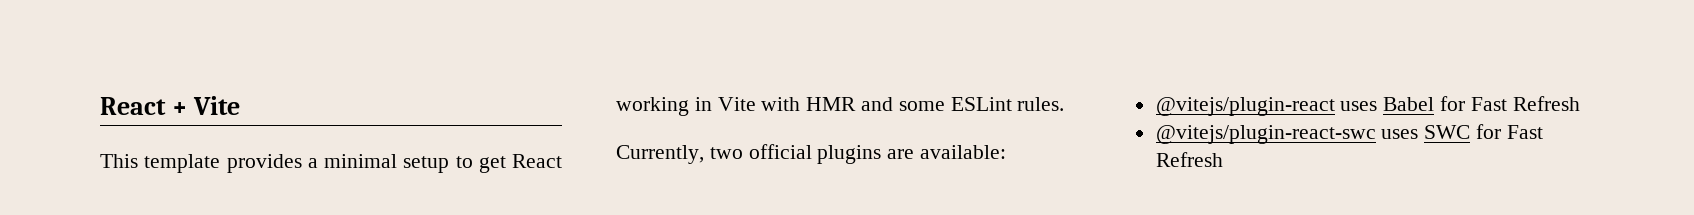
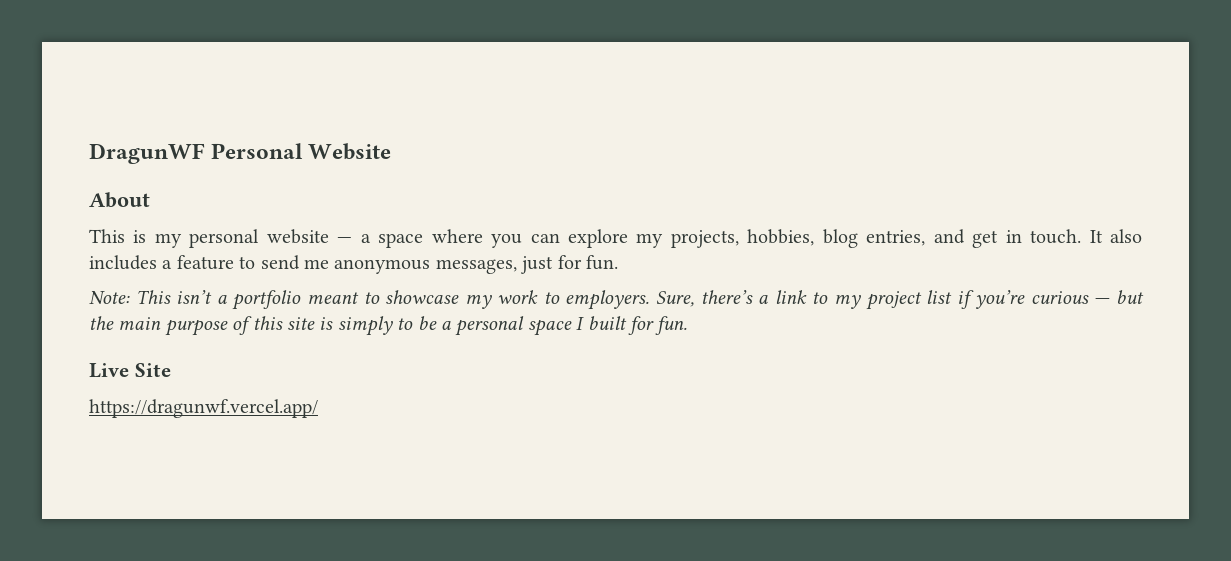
[100,96,241,115] [100,154,562,173] [616,97,1065,116] [616,144,1007,164] [1155,96,1580,116] [1155,124,1543,144] [1155,152,1223,167] React + Vite // This template provides a minimal setup to get React working in Vite with HMR and some ESLint rules. // Currently, two official plugins are available: // @vitejs/plugin-react uses Babel for Fast Refresh // @vitejs/plugin-react-swc uses SWC for Fast Refresh -> [89,143,392,164] [89,192,150,208] [89,229,1143,248] [89,255,618,274] [89,290,1145,310] [89,316,688,336] [89,363,171,378] [89,399,318,418] DragunWF Personal Website // About // This is my personal website — a space where you can explore my projects, hobbies, blog entries, and get in touch. It also includes a feature to send me anonymous messages, just for fun. // Note: This isn’t a portfolio meant to showcase my work to employers. Sure, there’s a link to my project list if you’re curious — but the main purpose of this site is simply to be a personal space I built for fun. // Live Site // https://dragunwf.vercel.app/

